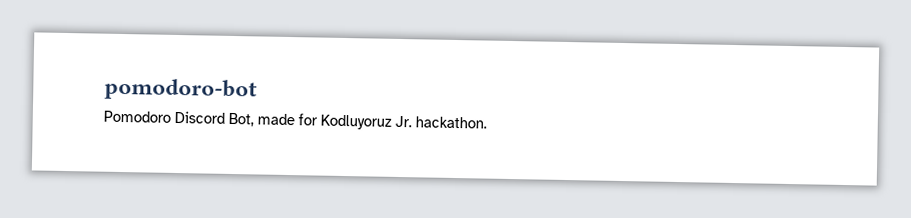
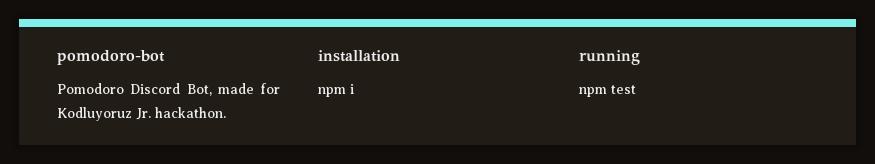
(487, 122) none -> [318,50,400,62] [318,84,354,97] [579,50,640,65] [579,85,636,97] // installation // npm i // running // npm test

